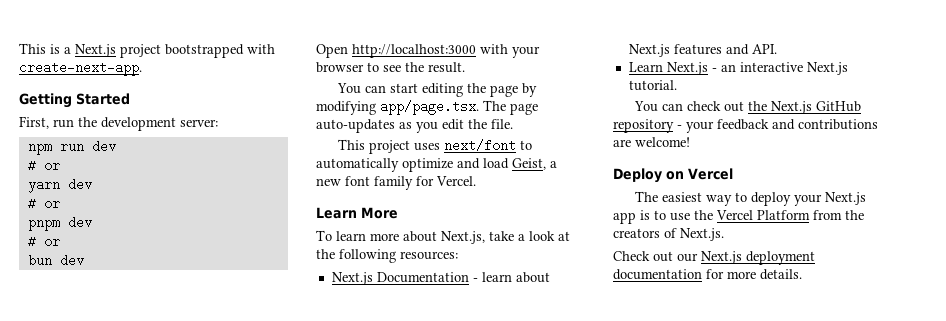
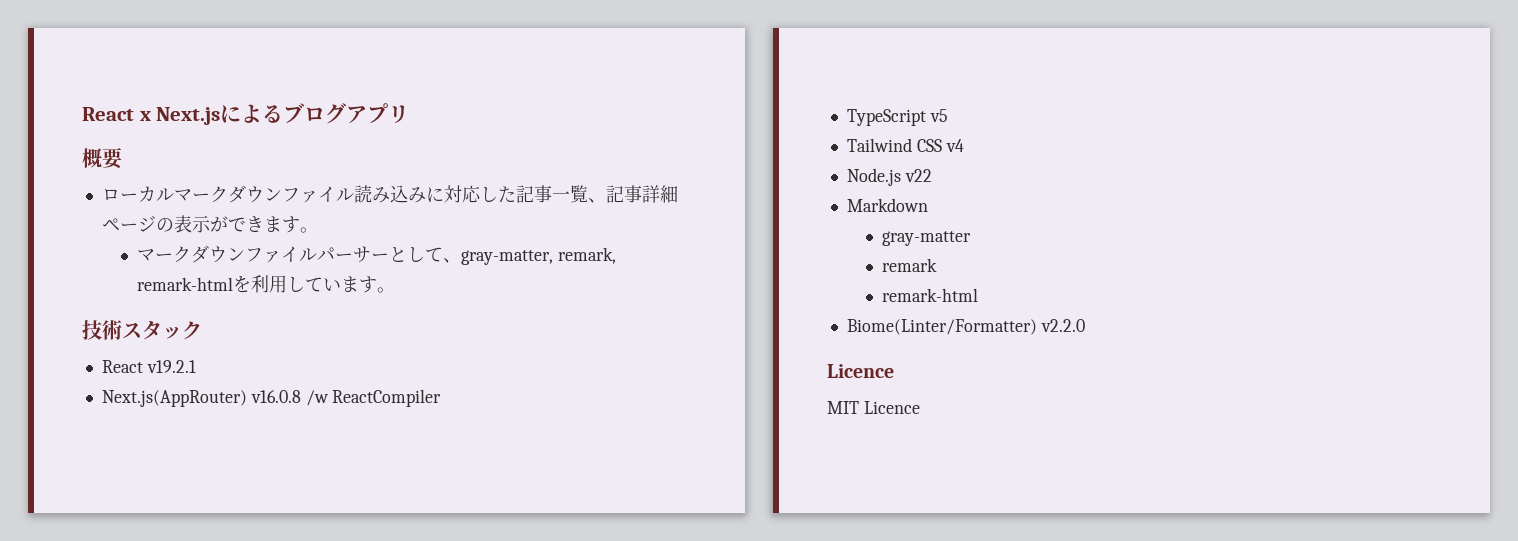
[19,43,275,58] [19,61,142,76] [19,93,130,108] [19,116,218,131] [27,140,116,155] [27,159,60,172] [27,178,92,193] [27,197,60,210] [27,216,92,231] [27,235,60,248] [27,254,84,267] [316,44,540,58] [316,62,465,73] [337,83,538,97] [316,100,538,115] [316,119,513,133] [338,139,533,154] [316,158,557,172] [316,176,476,190] [316,207,398,219] [316,230,570,244] [316,249,458,263] [331,272,550,285] [628,44,777,57] [628,62,848,75] [628,80,677,91] [634,101,862,114] [613,119,878,133] [613,137,690,147] [613,168,733,183] [635,191,867,206] [613,210,864,224] [613,228,724,241] [613,251,815,265] [613,269,802,280] This is a Next.js project bootstrapped with create-next-app. // Getting Started // First, run the development server: // npm run dev // # or // yarn dev // # or // pnpm dev // # or // bun dev // Open http://localhost:3000 with your browser to see the result. // You can start editing the page by modifying app/page.tsx. The page auto-updates as you edit the file. // This project uses next/font to automatically optimize and load Geist, a new font family for Vercel. // Learn More // To learn more about Next.js, take a look at the following resources: // Next.js Documentation - learn about Next.js features and API. // Learn Next.js - an interactive Next.js tutorial. // You can check out the Next.js GitHub repository - your feedback and contributions are welcome! // Deploy on Vercel // The easiest way to deploy your Next.js app is to use the Vercel Platform from the creators of Next.js. // Check out our Next.js deployment documentation for more details. -> [82,103,410,125] [82,148,123,169] [101,185,678,203] [101,215,318,233] [137,245,616,265] [137,275,396,293] [82,320,202,340] [101,360,196,373] [101,389,442,407] [846,109,948,126] [846,138,964,152] [846,168,932,186] [846,198,928,212] [882,231,972,246] [882,258,938,272] [882,288,979,302] [846,319,1085,335] [827,364,894,378] [827,401,920,414] React x Next.jsによるブログアプリ // 概要 // ローカルマークダウンファイル読み込みに対応した記事一覧、記事詳細ページの表示ができます。 // マークダウンファイルパーサーとして、gray-matter, remark, remark-htmlを利用しています。 // 技術スタック // React v19.2.1 // Next.js(AppRouter) v16.0.8 /w ReactCompiler // TypeScript v5 // Tailwind CSS v4 // Node.js v22 // Markdown // gray-matter // remark // remark-html // Biome(Linter/Formatter) v2.2.0 // Licence // MIT Licence

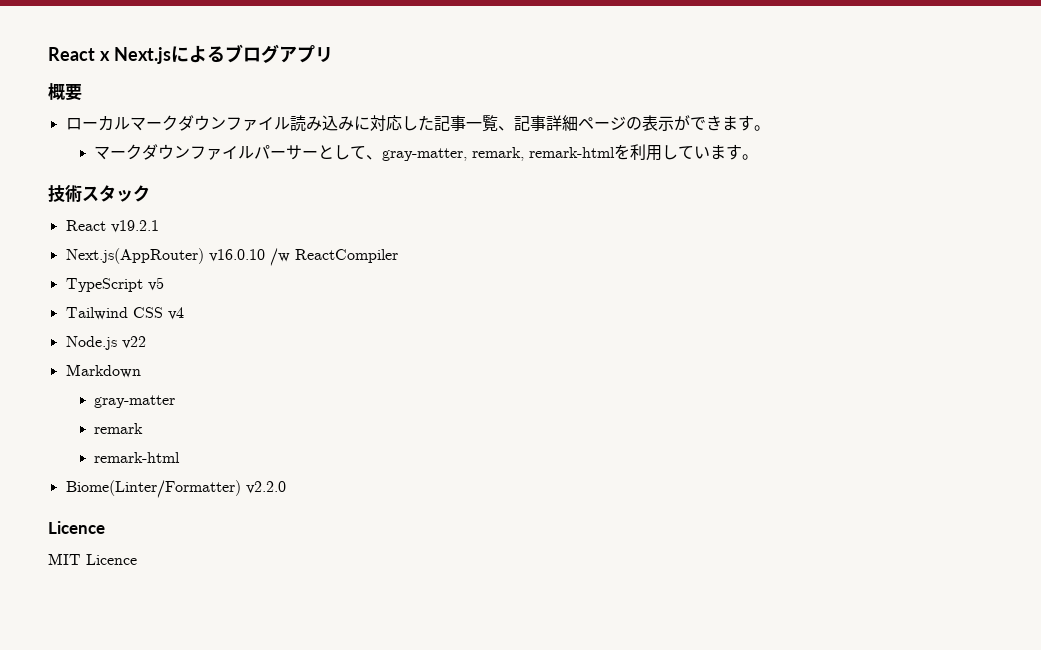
[250,390,301,403] v16.0.8 -> [208,249,265,262] v16.0.10

